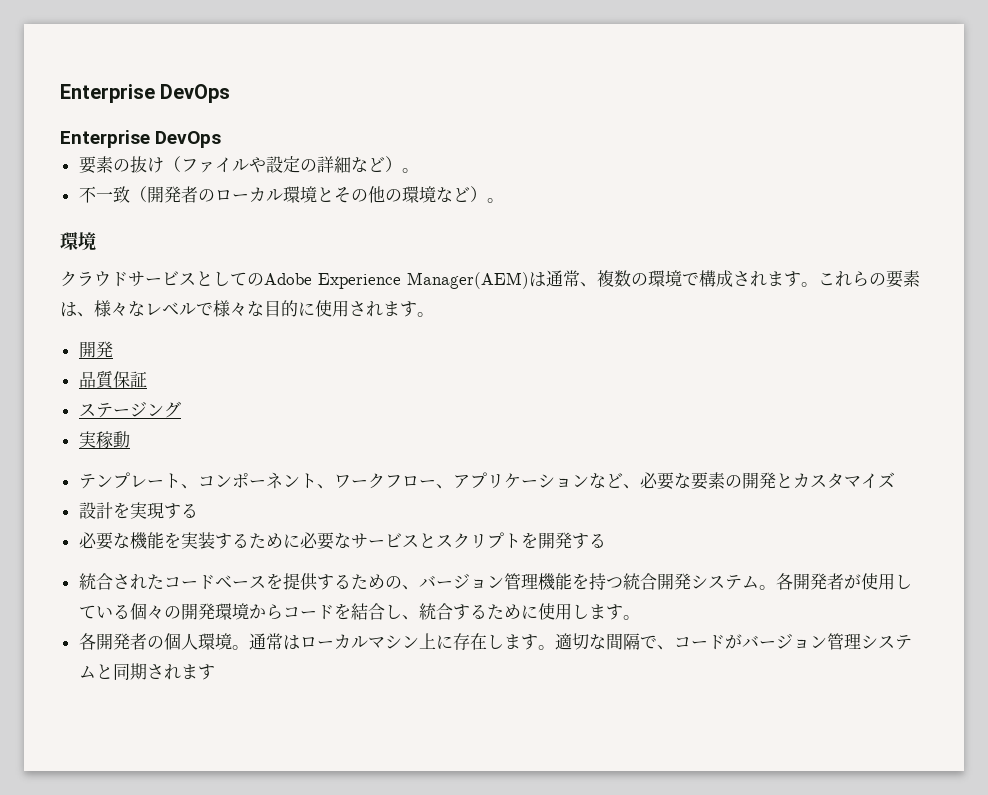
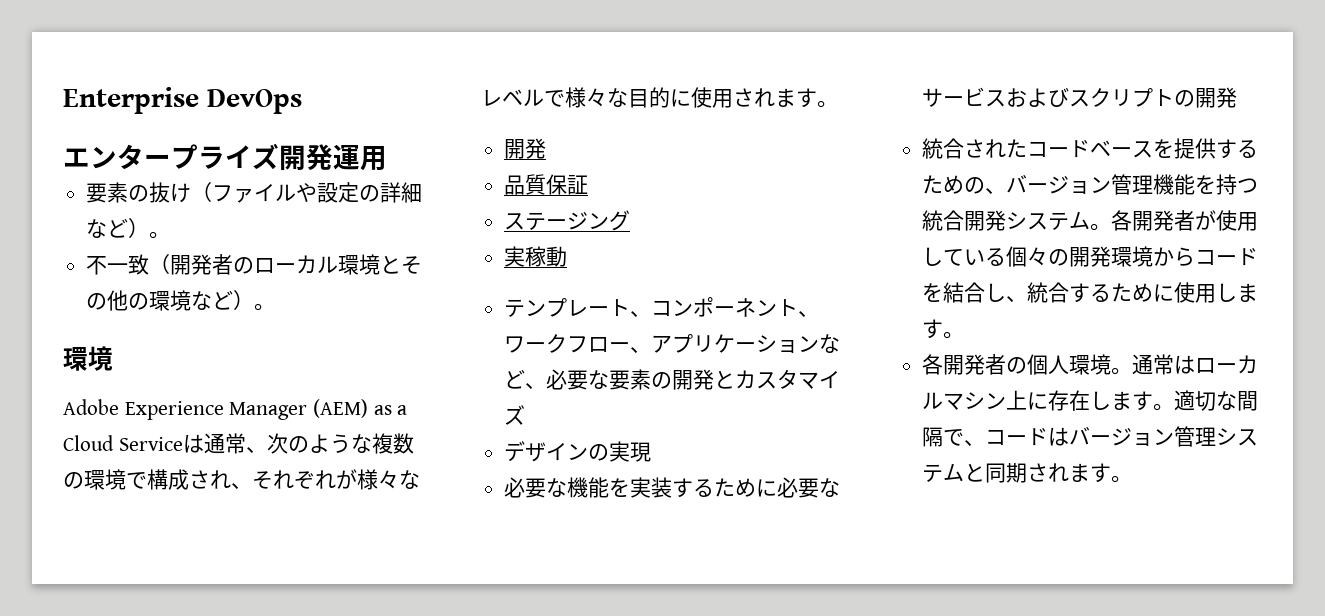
[60,84,231,103] [60,130,222,148] Enterprise DevOps // Enterprise DevOps -> [63,87,302,114] [63,143,387,171] Enterprise DevOps // エンタープライズ開発運用
[60,270,597,289] クラウドサービスとしてのAdobe Experience Manager(AEM)は通常、 -> [63,399,408,420] [63,433,372,454] Adobe Experience Manager (AEM) as a Cloud Serviceは通常、次のような
[767,270,920,288] [60,302,94,317] ます。これらの要素は、 -> [231,469,357,489] 、それぞれが
[78,502,130,519] 設計を -> [504,441,610,462] デザインの
[163,503,198,519] する -> (652, 452) none
[418,533,436,548] と -> [1006,87,1070,107] および
[520,532,606,549] を開発する -> [1174,87,1238,108] の開発
[724,634,742,649] が -> [1048,427,1070,446] は
(215, 672) none -> [1111,475,1133,483] 。

